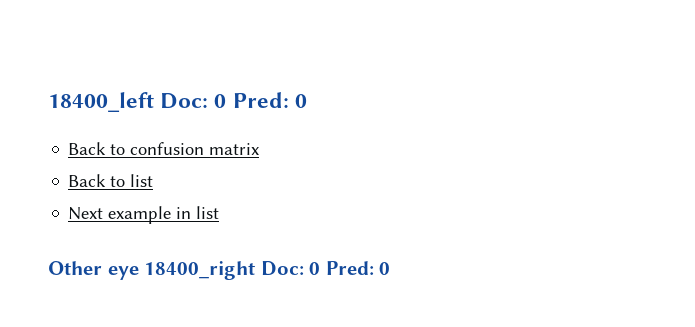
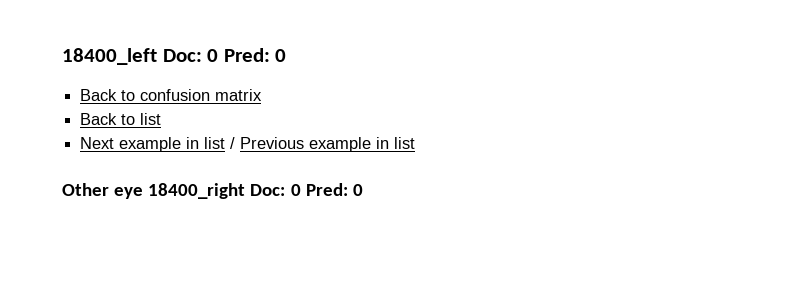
(220, 212) none -> [230,137,416,152] / Previous example in list

